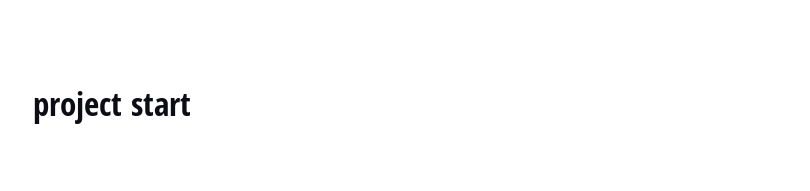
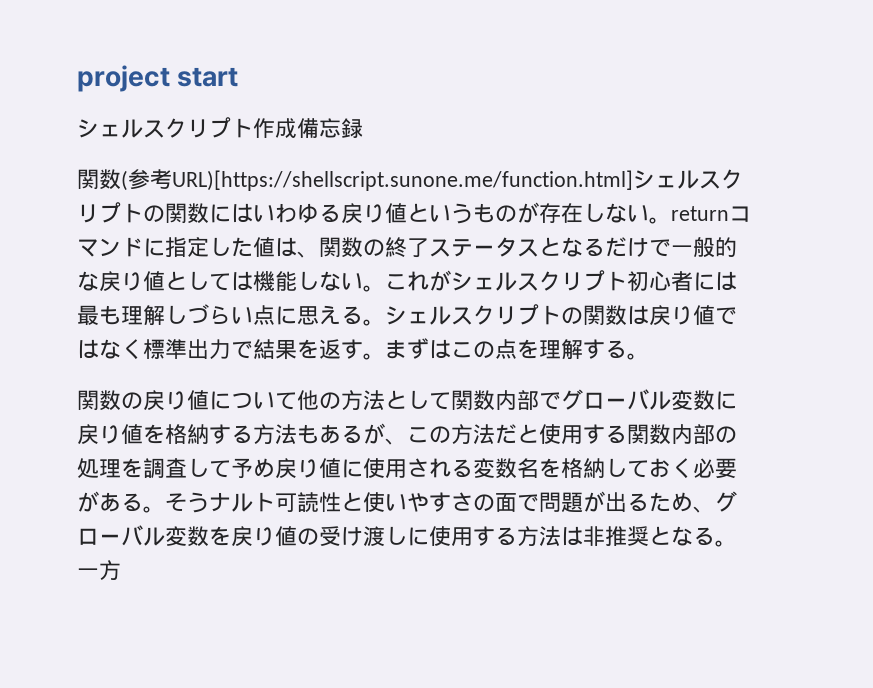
(191, 105) none -> [77,117,363,138] [77,169,743,191] [77,202,751,224] [77,237,737,258] [77,270,737,292] [77,304,737,326] [77,338,649,360] [77,389,737,411] [77,423,737,445] [77,458,737,479] [77,491,737,513] [77,525,737,547] [77,560,121,580] // シェルスクリプト作成備忘録 // 関数(参考URL)[https://shellscript.sunone.me/function.html]シェルスクリプトの関数にはいわゆる戻り値というものが存在しない。returnコマンドに指定した値は、関数の終了ステータスとなるだけで一般的な戻り値としては機能しない。これがシェルスクリプト初心者には最も理解しづらい点に思える。シェルスクリプトの関数は戻り値ではなく標準出力で結果を返す。まずはこの点を理解する。 // 関数の戻り値について他の方法として関数内部でグローバル変数に戻り値を格納する方法もあるが、この方法だと使用する関数内部の処理を調査して予め戻り値に使用される変数名を格納しておく必要がある。そうナルト可読性と使いやすさの面で問題が出るため、グローバル変数を戻り値の受け渡しに使用する方法は非推奨となる。一方

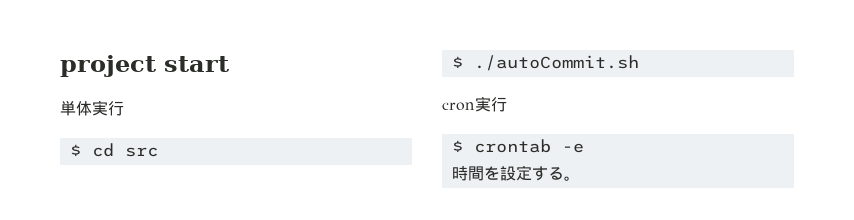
[77,117,363,138] [77,169,743,191] [77,202,751,224] [77,237,737,258] [77,270,737,292] [77,304,737,326] [77,338,649,360] [77,389,737,411] [77,423,737,445] [77,458,737,479] [77,491,737,513] [77,525,737,547] [77,560,121,580] シェルスクリプト作成備忘録 // 関数(参考URL)[https://shellscript.sunone.me/function.html]シェルスクリプトの関数にはいわゆる戻り値というものが存在しない。returnコマンドに指定した値は、関数の終了ステータスとなるだけで一般的な戻り値としては機能しない。これがシェルスクリプト初心者には最も理解しづらい点に思える。シェルスクリプトの関数は戻り値ではなく標準出力で結果を返す。まずはこの点を理解する。 // 関数の戻り値について他の方法として関数内部でグローバル変数に戻り値を格納する方法もあるが、この方法だと使用する関数内部の処理を調査して予め戻り値に使用される変数名を格納しておく必要がある。そうナルト可読性と使いやすさの面で問題が出るため、グローバル変数を戻り値の受け渡しに使用する方法は非推奨となる。一方 -> [60,100,124,116] [69,143,158,157] [451,55,639,71] [442,96,507,112] [451,139,584,153] [451,165,580,181] 単体実行 // $ cd src // $ ./autoCommit.sh // cron実行 // $ crontab -e // 時間を設定する。

